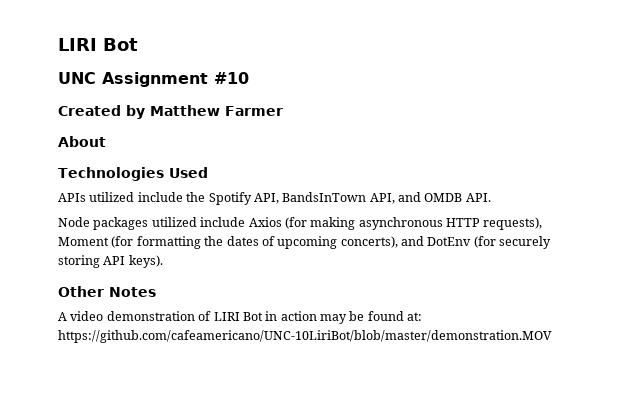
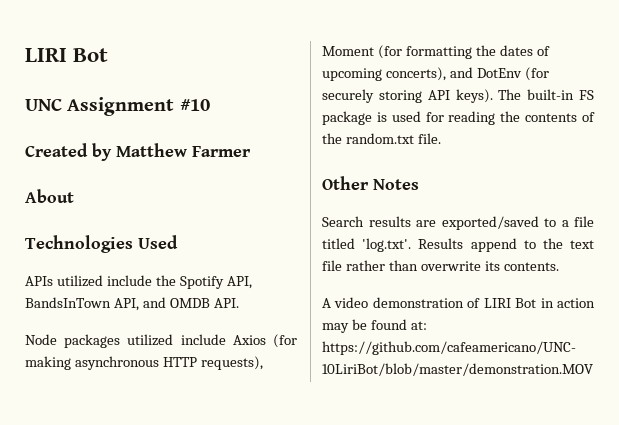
[58,286,156,297] // Other Notes -> [498,89,594,100] [322,111,595,125] [322,133,441,144] [322,176,419,190] [322,216,594,230] [322,238,594,252] [322,260,559,271] The built-in FS package is used for reading the contents of the random.txt file. // Other Notes // Search results are exported/saved to a file titled 'log.txt'. Results append to the text file rather than overwrite its contents.

